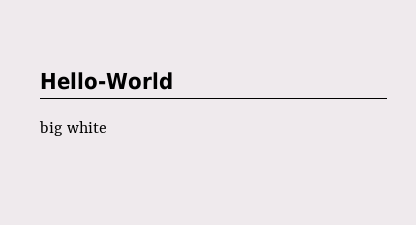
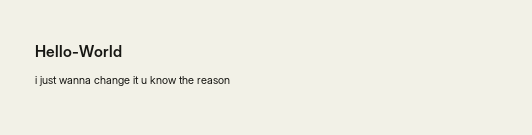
[39,121,107,136] big white -> [35,76,230,86] i just wanna change it u know the reason

